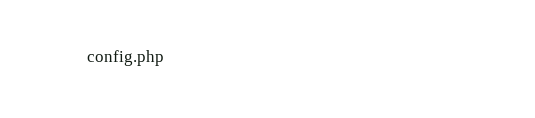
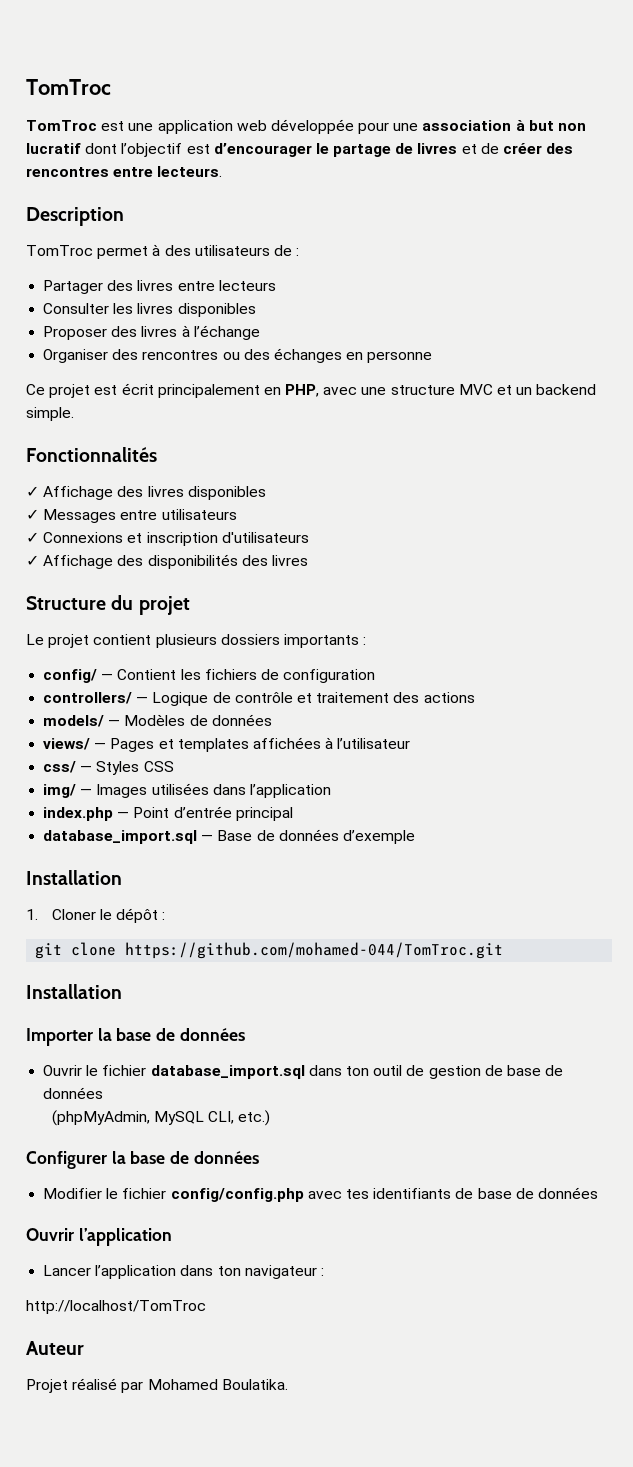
[87,50,164,66] config.php -> [26,79,111,95] [26,119,587,134] [26,143,574,157] [26,166,223,177] [26,207,124,226] [26,244,300,259] [43,280,276,294] [43,303,256,317] [43,325,260,340] [43,348,433,363] [26,383,597,398] [26,407,74,421] [26,447,157,462] [26,486,266,500] [26,509,237,523] [26,532,309,546] [26,554,308,569] [26,595,190,615] [26,634,367,648] [43,669,376,683] [43,692,475,706] [43,714,272,727] [43,737,411,752] [43,761,174,775] [43,783,331,798] [43,806,293,821] [43,829,415,844] [26,870,122,885] [26,908,166,923] [35,942,504,959] [26,984,122,999] [26,1028,245,1046] [43,1065,564,1079] [43,1087,104,1099] [51,1110,271,1126] [26,1151,259,1169] [43,1187,598,1202] [26,1228,172,1246] [43,1265,324,1279] [26,1300,206,1314] [26,1341,84,1355] [26,1378,288,1393] TomTroc // TomTroc est une application web développée pour une association à but non lucratif dont l’objectif est d’encourager le partage de livres et de créer des rencontres entre lecteurs. // Description // TomTroc permet à des utilisateurs de : // Partager des livres entre lecteurs // Consulter les livres disponibles // Proposer des livres à l’échange // Organiser des rencontres ou des échanges en personne // Ce projet est écrit principalement en PHP, avec une structure MVC et un backend simple. // Fonctionnalités // ✓ Affichage des livres disponibles // ✓ Messages entre utilisateurs // ✓ Connexions et inscription d'utilisateurs // ✓ Affichage des disponibilités des livres // Structure du projet // Le projet contient plusieurs dossiers importants : // config/ — Contient les fichiers de configuration // controllers/ — Logique de contrôle et traitement des actions // models/ — Modèles de données // views/ — Pages et templates affichées à l’utilisateur // css/ — Styles CSS // img/ — Images utilisées dans l’application // index.php — Point d’entrée principal // database_import.sql — Base de données d’exemple // Installation // 1. Cloner le dépôt : // git clone https://github.com/mohamed-044/TomTroc.git // Installation // Importer la base de données // Ouvrir le fichier database_import.sql dans ton outil de gestion de base de données // (phpMyAdmin, MySQL CLI, etc.) // Configurer la base de données // Modifier le fichier config/config.php avec tes identifiants de base de données // Ouvrir l’application // Lancer l’application dans ton navigateur : // http://localhost/TomTroc // Auteur // Projet réalisé par Mohamed Boulatika.

